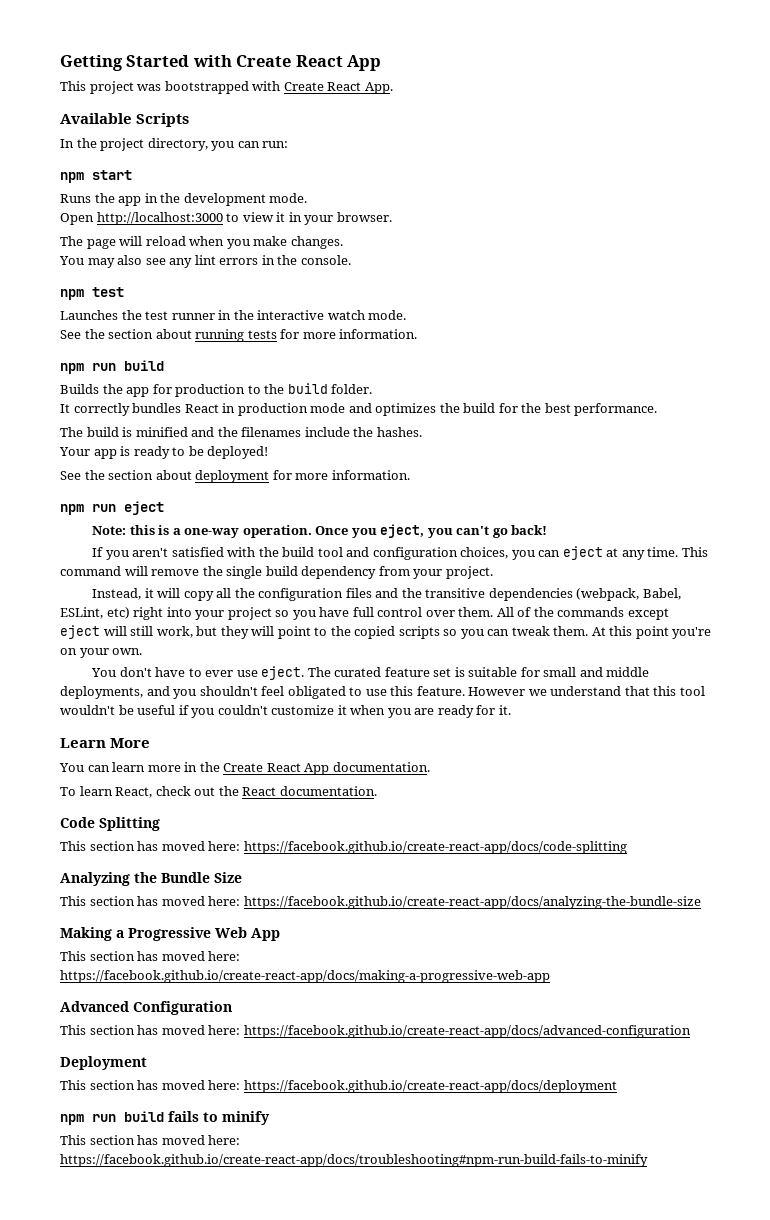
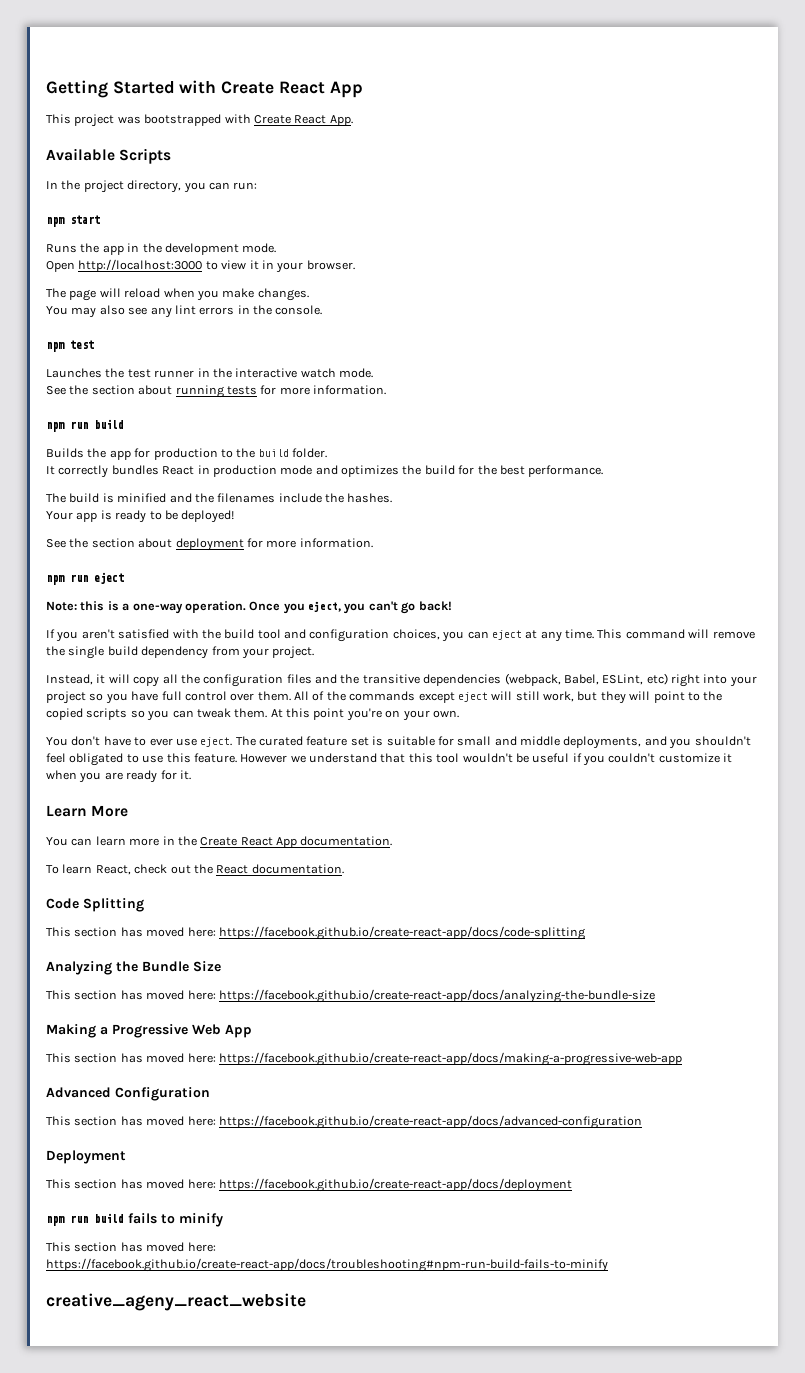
(648, 1160) none -> [46,1293,306,1311] // creative_ageny_react_website

